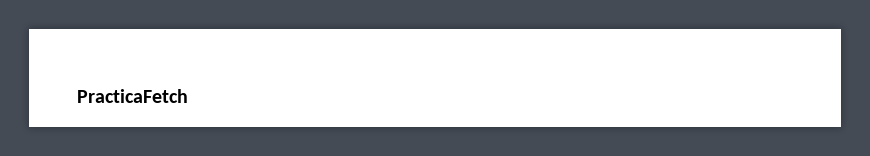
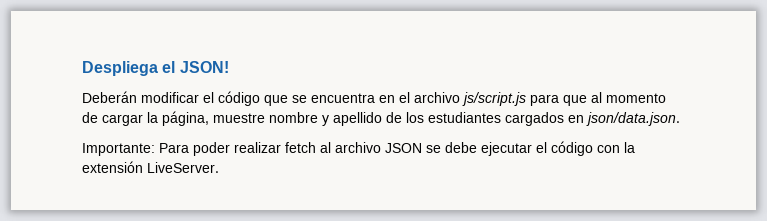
[77,89,188,103] PracticaFetch -> [82,61,229,76] [82,91,666,106] [82,111,680,126] [82,141,635,156] [82,161,219,173] Despliega el JSON! // Deberán modificar el código que se encuentra en el archivo js/script.js para que al momento de cargar la página, muestre nombre y apellido de los estudiantes cargados en json/data.json. // Importante: Para poder realizar fetch al archivo JSON se debe ejecutar el código con la extensión LiveServer.

